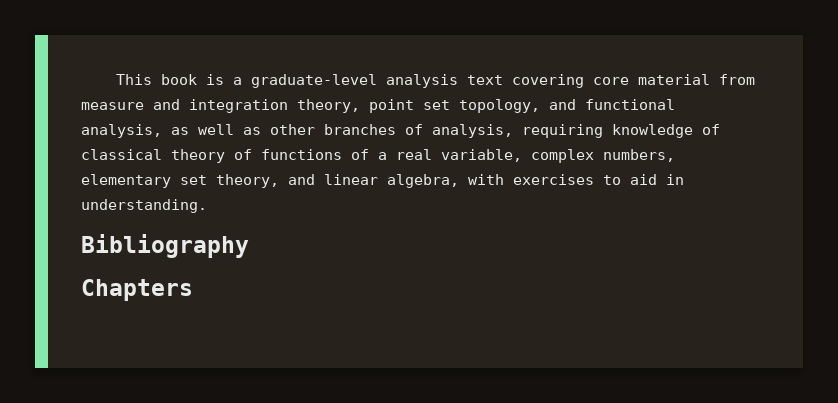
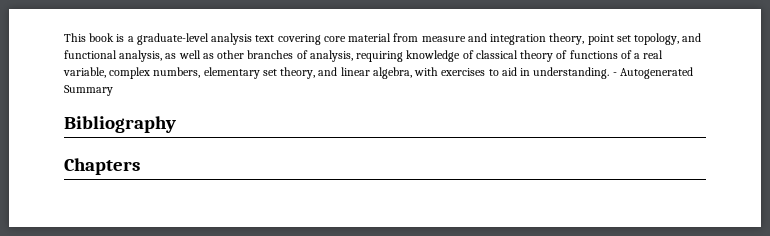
(207, 206) none -> [612,67,693,79] [64,85,113,96] - Autogenerated Summary

